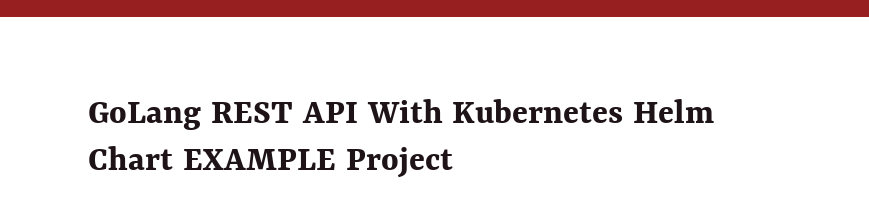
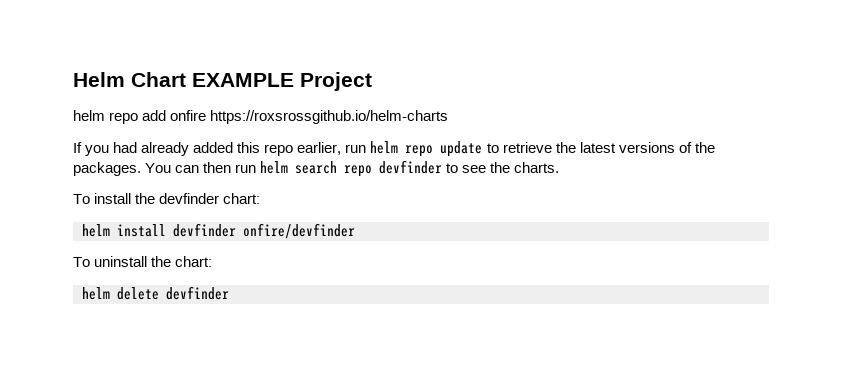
[88,99,624,130] GoLang REST API With Kubernetes -> (73, 79) none
(453, 162) none -> [73,110,449,124] [73,141,715,157] [73,160,560,177] [73,193,261,204] [82,223,355,239] [73,256,213,267] [82,286,229,300] // helm repo add onfire https://roxsrossgithub.io/helm-charts // If you had already added this repo earlier, run helm repo update to retrieve the latest versions of the packages. You can then run helm search repo devfinder to see the charts. // To install the devfinder chart: // helm install devfinder onfire/devfinder // To uninstall the chart: // helm delete devfinder

